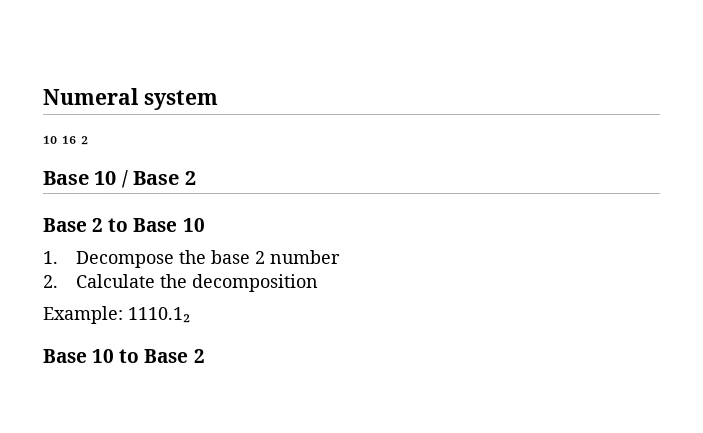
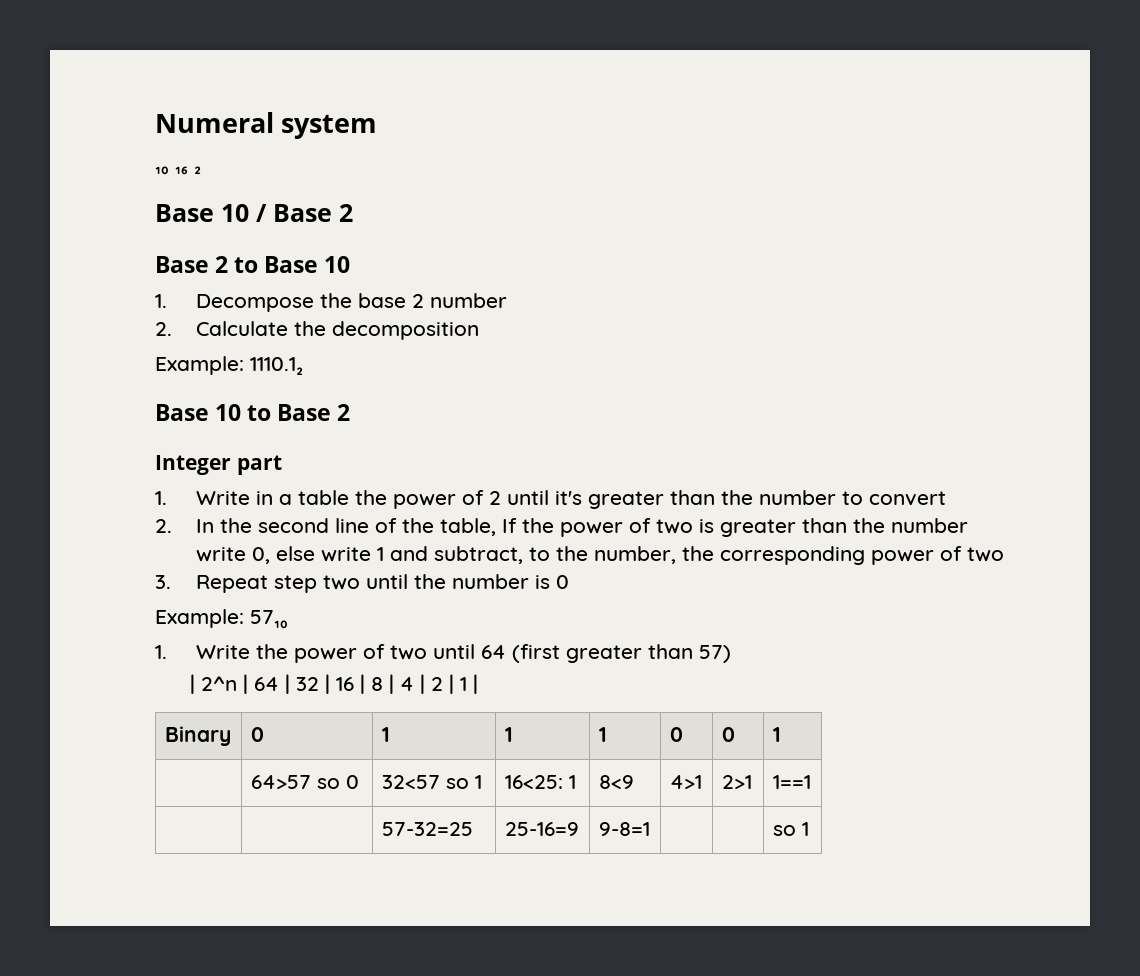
(205, 356) none -> [155,455,282,475] [155,490,947,509] [155,518,969,537] [196,546,1005,565] [155,574,570,593] [155,609,288,629] [155,644,732,663] [189,674,478,694] [164,726,231,746] [250,727,264,742] [381,727,390,742] [504,727,513,742] [598,727,607,742] [669,727,683,742] [721,727,735,742] [772,727,781,742] [250,775,359,789] [381,775,482,789] [504,775,576,789] [598,775,634,789] [669,775,702,789] [721,775,752,789] [772,775,811,789] [381,822,473,836] [504,822,579,836] [598,822,650,836] [772,822,809,836] // Integer part // 1. Write in a table the power of 2 until it's greater than the number to convert // 2. In the second line of the table, If the power of two is greater than the number write 0, else write 1 and subtract, to the number, the corresponding power of two // 3. Repeat step two until the number is 0 // Example: 57₁₀ // 1. Write the power of two until 64 (first greater than 57) // | 2^n | 64 | 32 | 16 | 8 | 4 | 2 | 1 | // Binary | 0 | 1 | 1 | 1 | 0 | 0 | 1 // | 64>57 so 0 | 32<57 so 1 | 16<25: 1 | 8<9 | 4>1 | 2>1 | 1==1 // | | 57-32=25 | 25-16=9 | 9-8=1 | | | so 1

